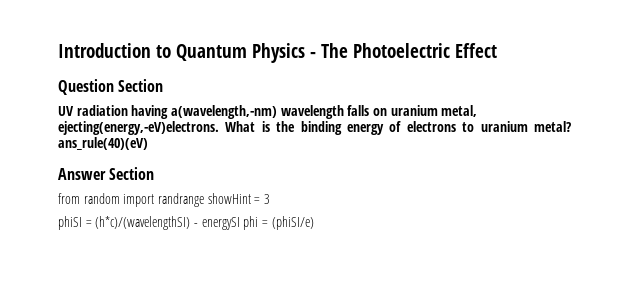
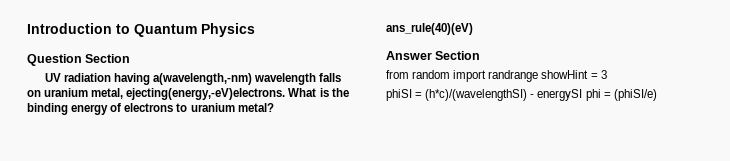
[310,43,497,58] - The Photoelectric Effect -> (255, 30) none

